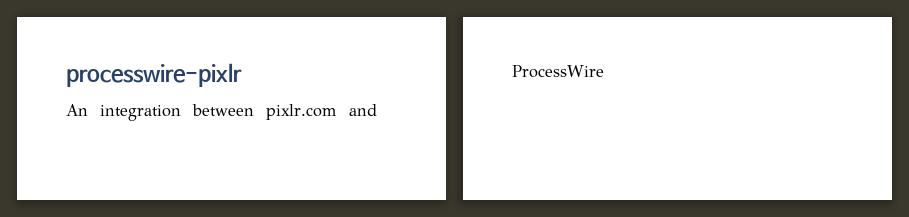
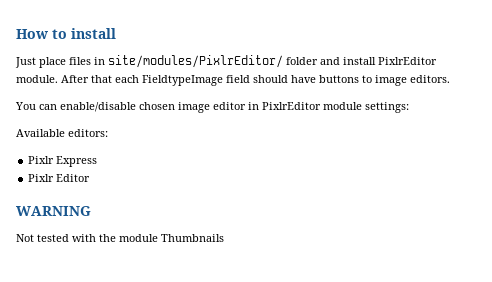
[66,63,242,87] [66,104,377,121] [512,65,604,78] processwire-pixlr // An integration between pixlr.com and ProcessWire -> [16,28,116,39] [15,55,437,68] [16,75,450,86] [15,102,409,113] [16,129,108,137] [28,156,98,167] [28,174,91,182] [16,206,91,216] [16,234,224,242] How to install // Just place files in site/modules/PixlrEditor/ folder and install PixlrEditor module. After that each FieldtypeImage field should have buttons to image editors. // You can enable/disable chosen image editor in PixlrEditor module settings: // Available editors: // Pixlr Express // Pixlr Editor // WARNING // Not tested with the module Thumbnails

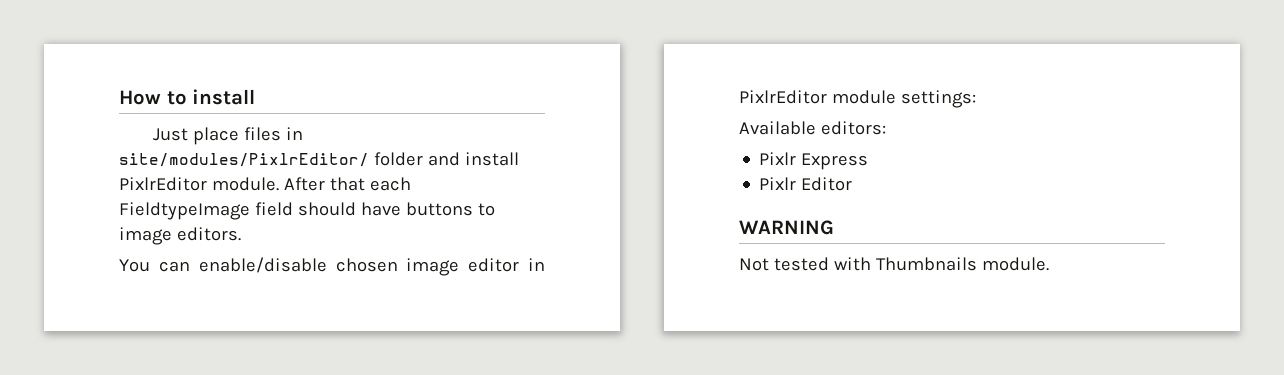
[99,234,224,242] the module Thumbnails -> [875,257,1049,271] Thumbnails module.

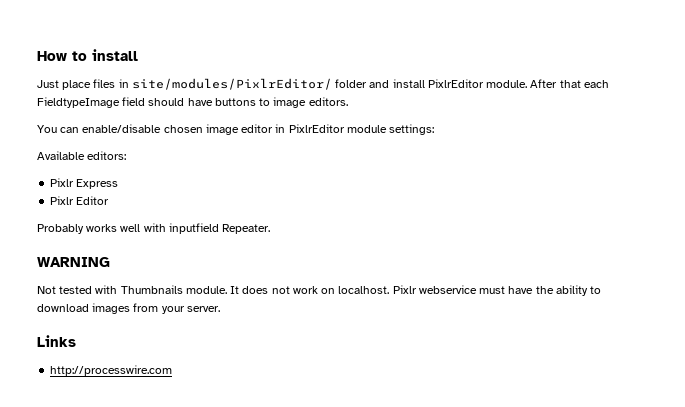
(853, 184) none -> [37,223,271,234] // Probably works well with inputfield Repeater.
(1049, 264) none -> [230,285,602,296] [37,303,220,314] [37,335,76,347] [50,365,173,376] It does not work on localhost. Pixlr webservice must have the ability to download images from your server. // Links // http://processwire.com

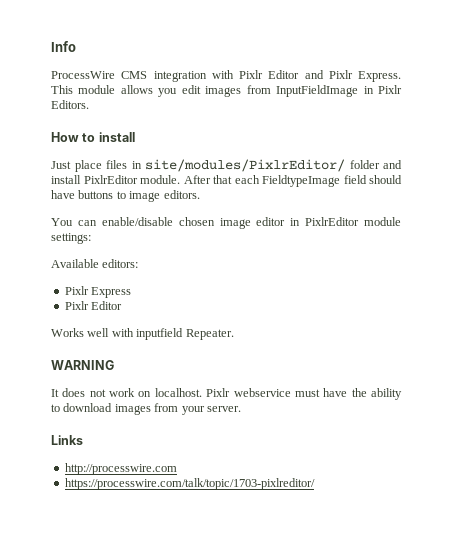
(37, 56) none -> [51,41,76,52] [51,70,401,82] [51,85,403,97] [51,100,89,109] Info // ProcessWire CMS integration with Pixlr Editor and Pixlr Express. This module allows you edit images from InputFieldImage in Pixlr Editors. //
[37,224,118,234] Probably works -> [51,328,84,337] Works
[37,285,227,294] Not tested with Thumbnails module. -> (114, 365) none
(173, 370) none -> [64,478,315,490] // https://processwire.com/talk/topic/1703-pixlreditor/

